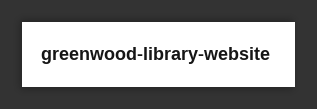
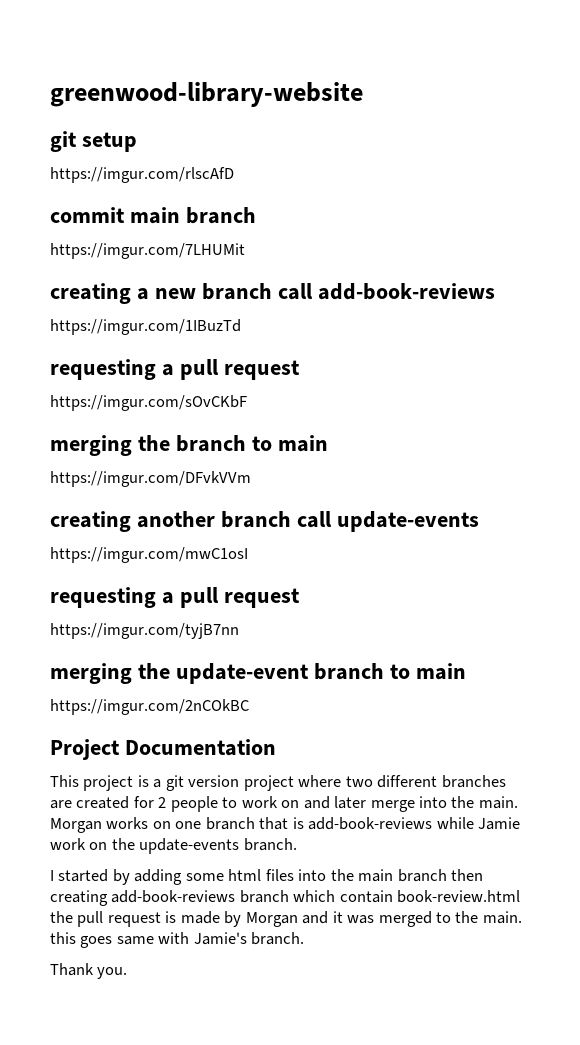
(270, 55) none -> [50,131,137,152] [50,167,234,183] [50,207,256,224] [50,243,245,259] [50,283,495,304] [50,319,241,335] [50,359,300,380] [50,395,247,411] [50,435,328,456] [50,471,251,487] [50,511,479,532] [50,547,248,563] [50,587,300,608] [50,623,239,639] [50,663,466,684] [50,699,249,715] [50,739,276,760] [50,775,506,791] [50,796,518,812] [50,817,521,833] [50,838,297,854] [50,869,484,885] [50,890,521,906] [50,911,522,927] [50,932,305,948] [50,963,128,979] // git setup // https://imgur.com/rlscAfD // commit main branch // https://imgur.com/7LHUMit // creating a new branch call add-book-reviews // https://imgur.com/1IBuzTd // requesting a pull request // https://imgur.com/sOvCKbF // merging the branch to main // https://imgur.com/DFvkVVm // creating another branch call update-events // https://imgur.com/mwC1osI // requesting a pull request // https://imgur.com/tyjB7nn // merging the update-event branch to main // https://imgur.com/2nCOkBC // Project Documentation // This project is a git version project where two different branches are created for 2 people to work on and later merge into the main. Morgan works on one branch that is add-book-reviews while Jamie work on the update-events branch. // I started by adding some html files into the main branch then creating add-book-reviews branch which contain book-review.html the pull request is made by Morgan and it was merged to the main. this goes same with Jamie's branch. // Thank you.

